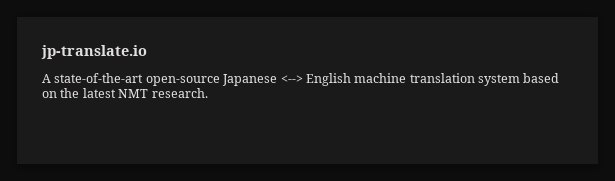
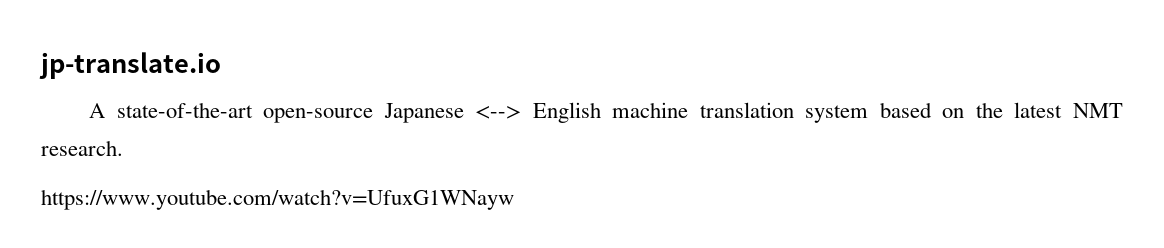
(208, 93) none -> [41,189,514,210] // https://www.youtube.com/watch?v=UfuxG1WNayw

